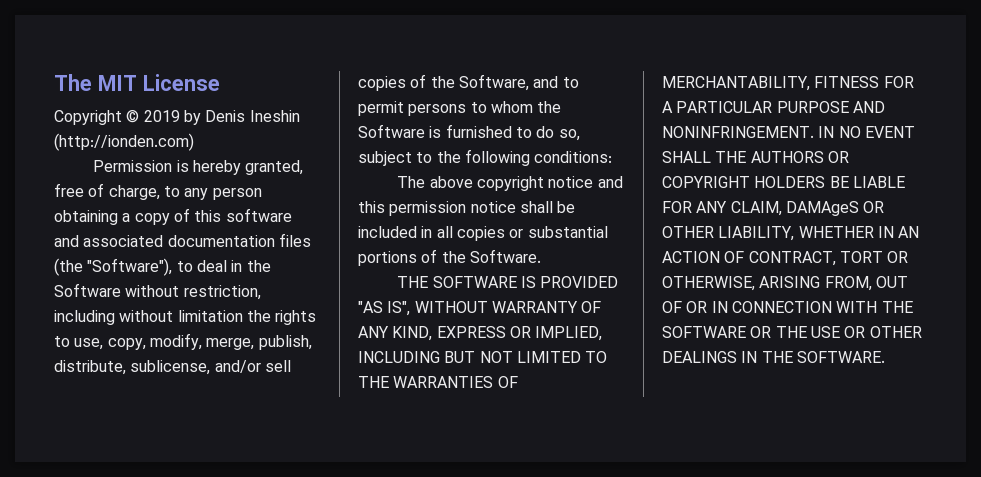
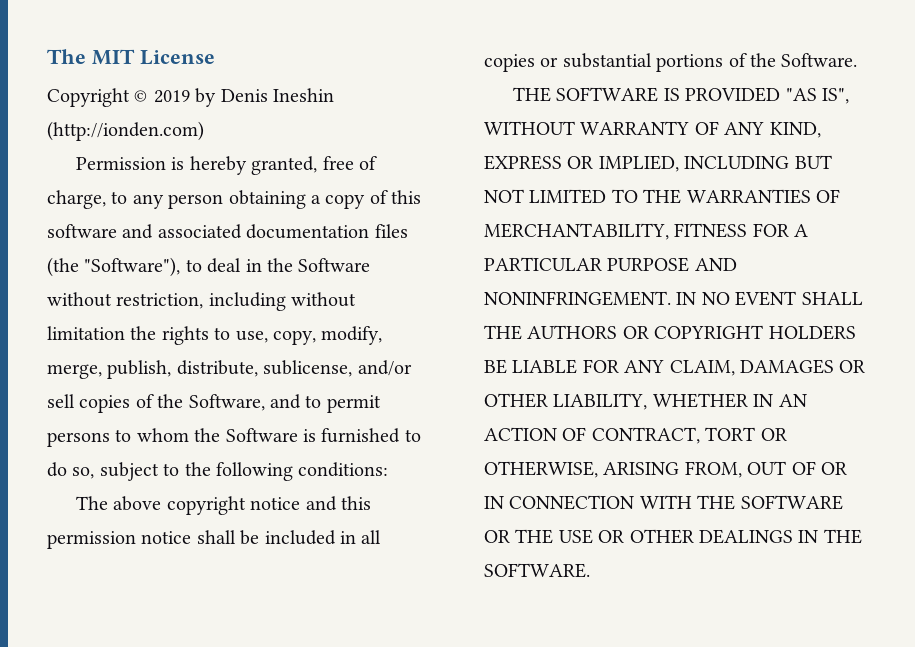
[785,201,859,216] DAMAgeS -> [740,359,834,374] DAMAGES

